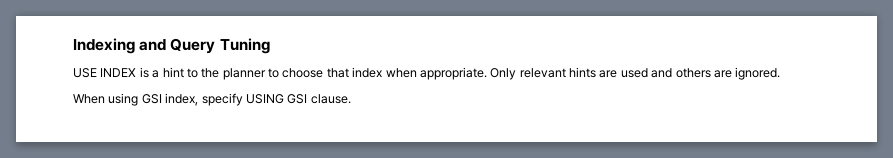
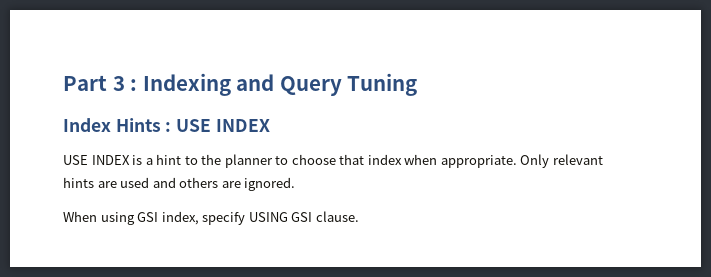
(73, 46) none -> [63,75,138,91] Part 3 :
(270, 46) none -> [63,118,270,132] // Index Hints : USE INDEX

